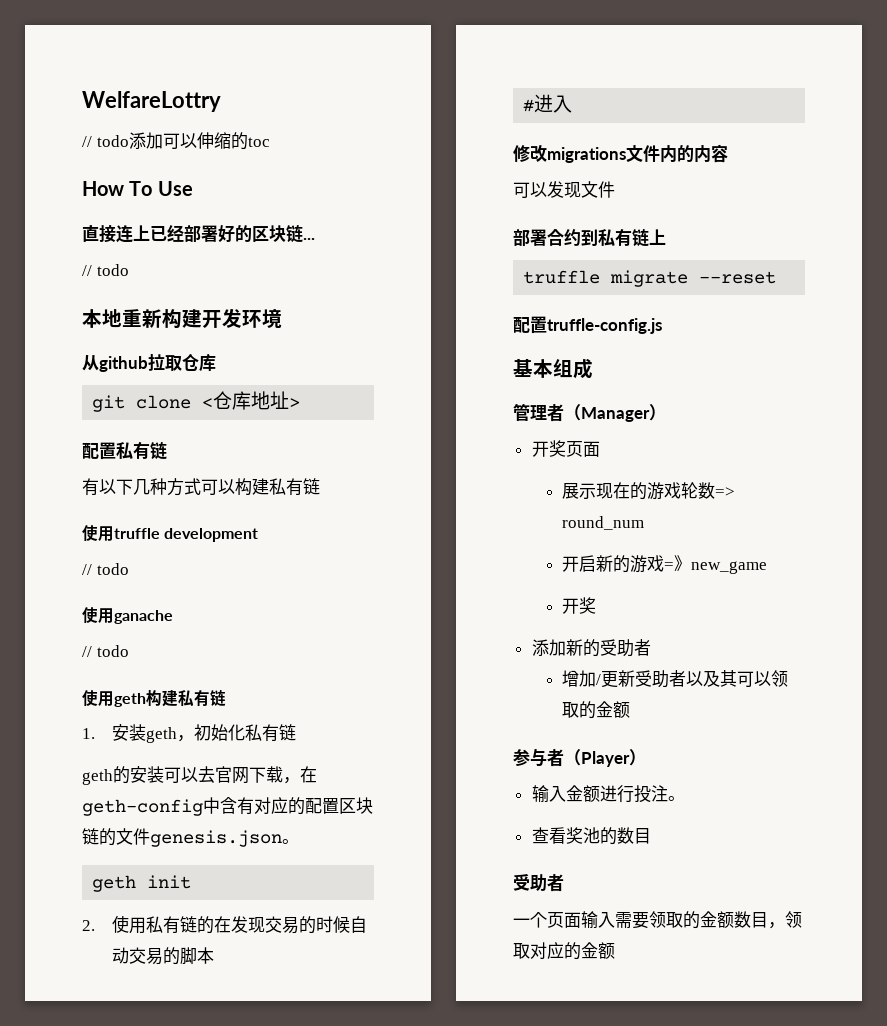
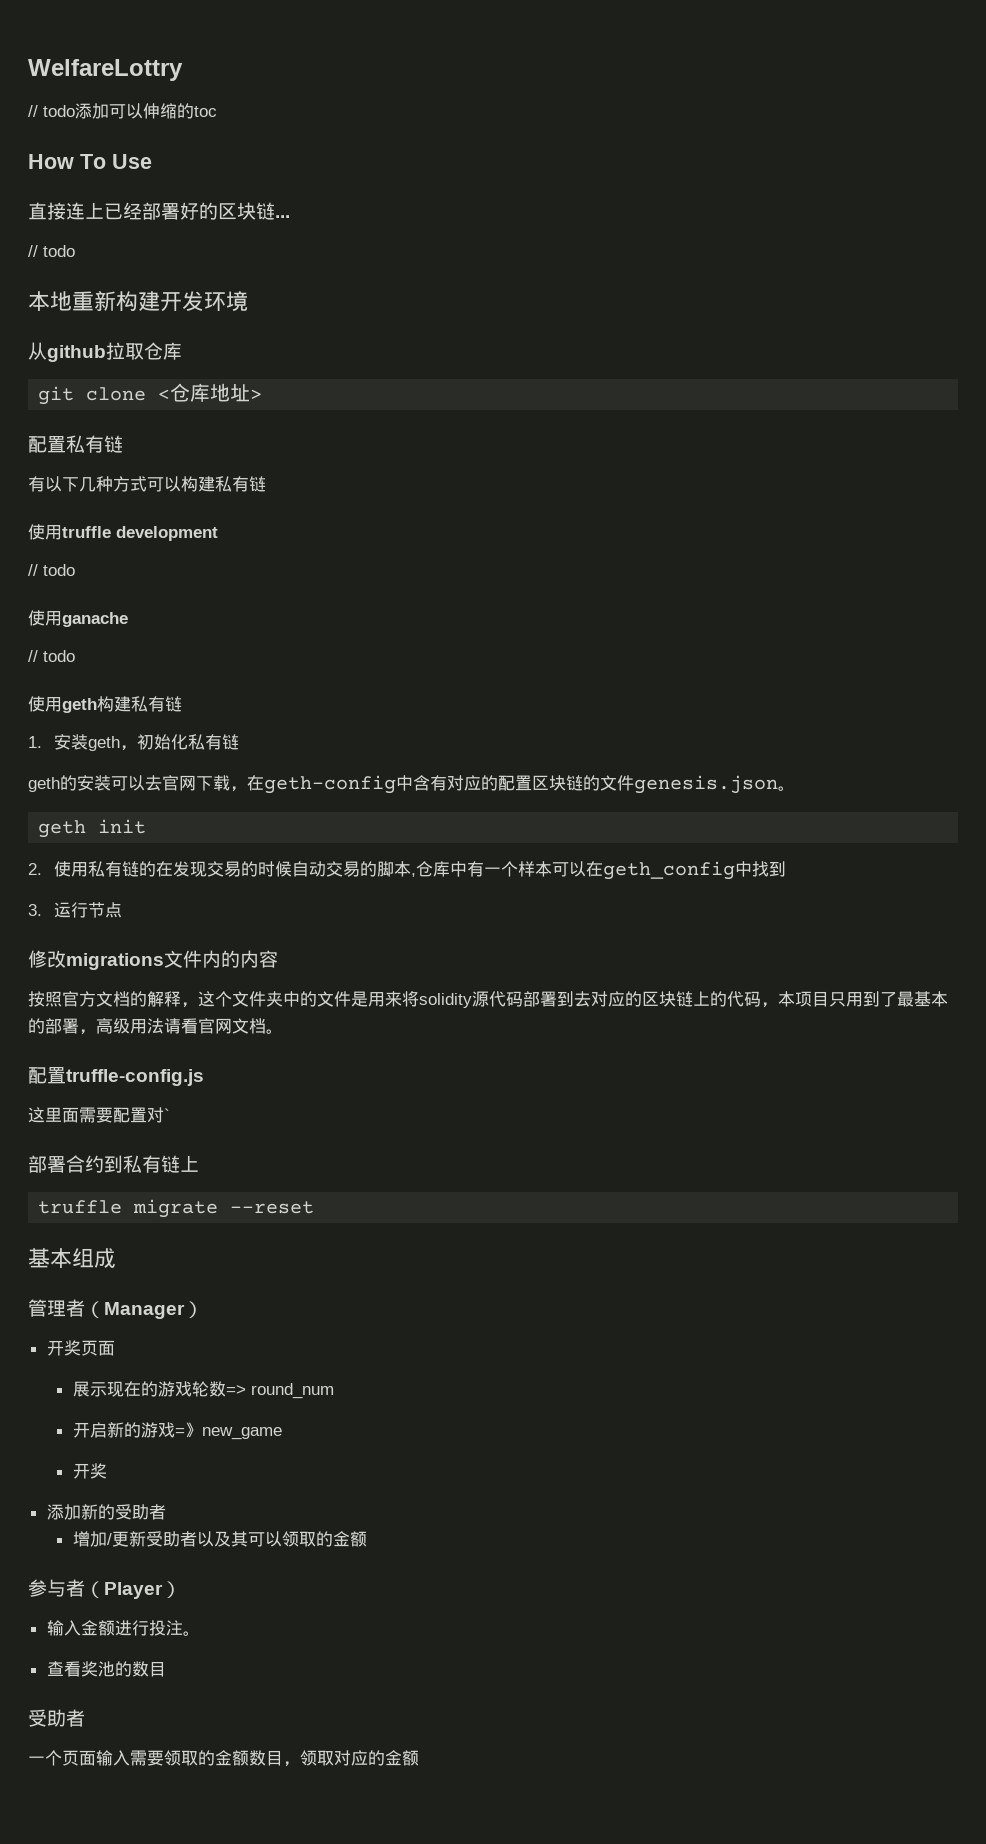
[523,94,573,113] // #进入 -> [410,861,786,880] [28,902,122,918] ,仓库中有一个样本可以在geth_config中找到 // 3.运行节点
[513,181,615,198] 可以发现文件 -> [28,991,948,1008] [28,1018,283,1035] [28,1067,204,1086] [28,1107,170,1123] 按照官方文档的解释，这个文件夹中的文件是用来将solidity源代码部署到去对应的区块链上的代码，本项目只用到了最基本的部署，高级用法请看官网文档。 // 配置truffle-config.js // 这里面需要配置对`
[513,316,662,334] // 配置truffle-config.js -> (315, 1207) none

